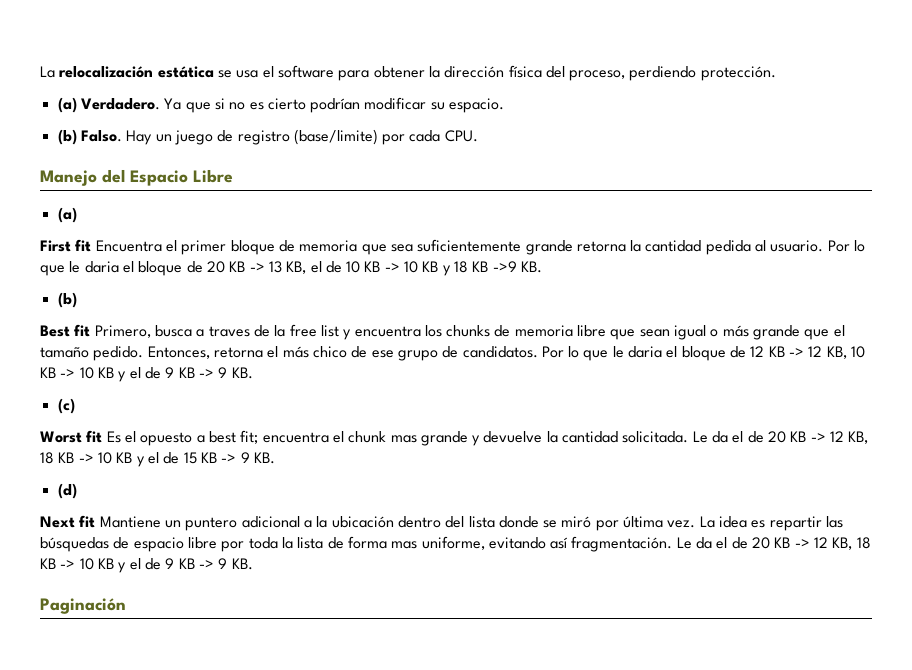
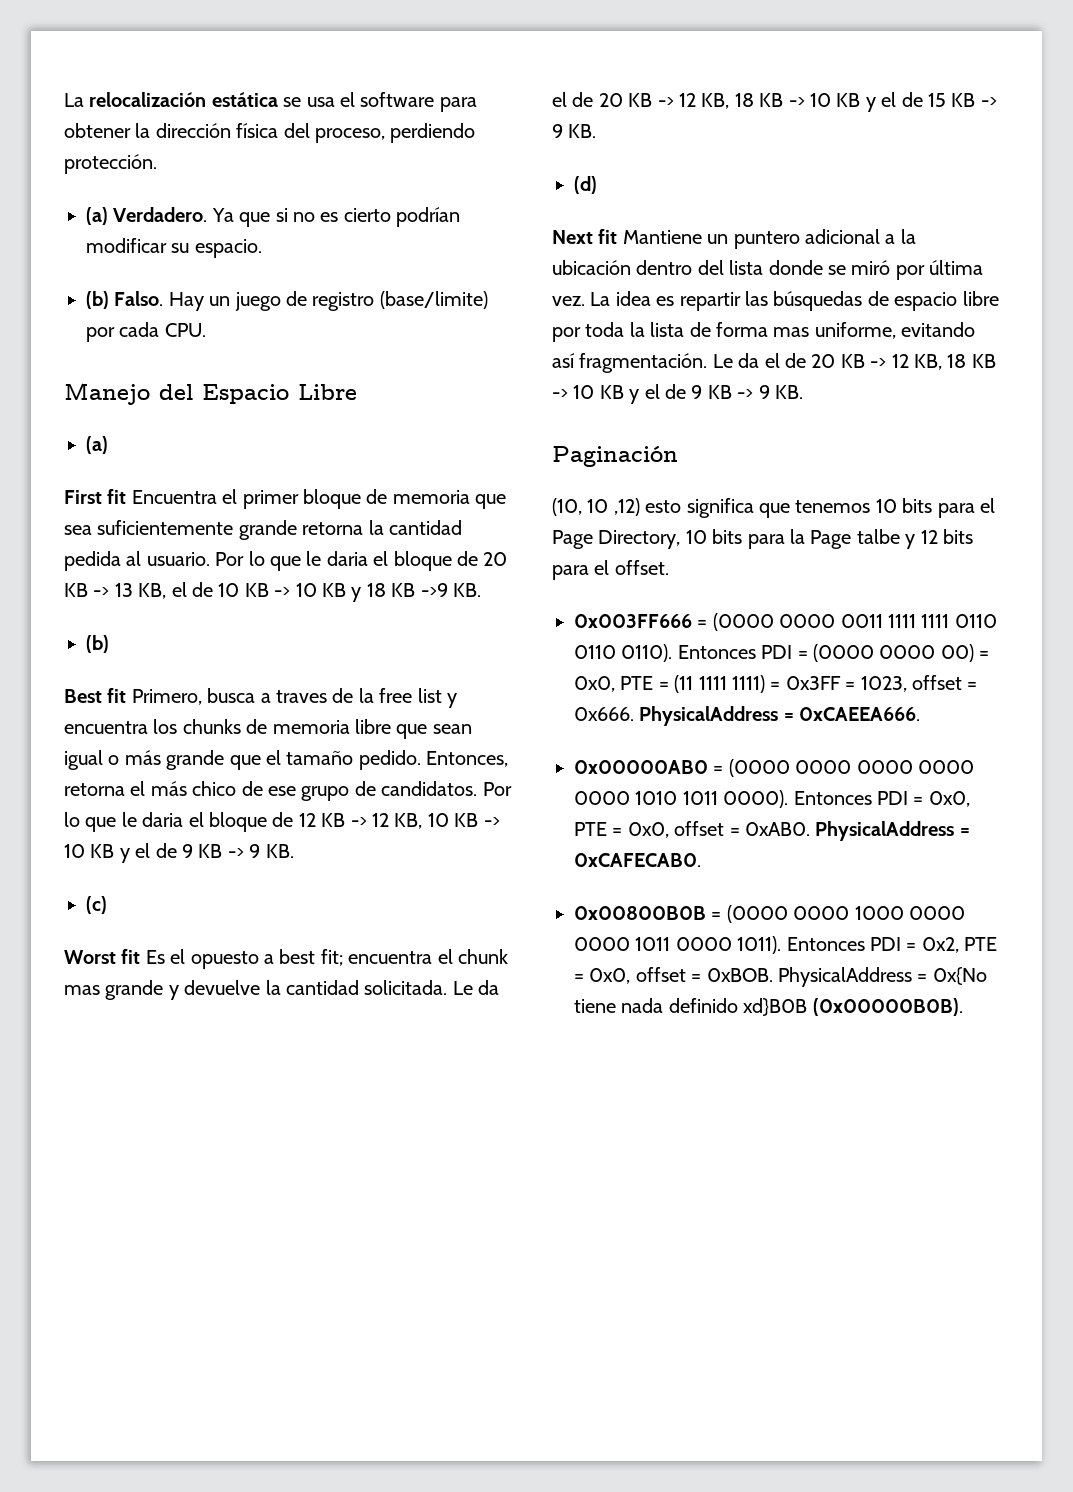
(126, 606) none -> [552,498,995,518] [552,529,973,549] [552,560,669,580] [574,613,997,631] [574,644,990,662] [574,675,978,693] [574,706,921,726] [574,759,974,777] [574,790,970,808] [574,821,970,841] [574,853,701,867] [574,905,965,923] [574,936,998,954] [574,967,987,987] [574,998,963,1016] // (10, 10 ,12) esto significa que tenemos 10 bits para el Page Directory, 10 bits para la Page talbe y 12 bits para el offset. // 0x003FF666 = (0000 0000 0011 1111 1111 0110 0110 0110). Entonces PDI = (0000 0000 00) = 0x0, PTE = (11 1111 1111) = 0x3FF = 1023, offset = 0x666. PhysicalAddress = 0xCAEEA666. // 0x00000AB0 = (0000 0000 0000 0000 0000 1010 1011 0000). Entonces PDI = 0x0, PTE = 0x0, offset = 0xAB0. PhysicalAddress = 0xCAFECAB0. // 0x00800B0B = (0000 0000 1000 0000 0000 1011 0000 1011). Entonces PDI = 0x2, PTE = 0x0, offset = 0xBOB. PhysicalAddress = 0x{No tiene nada definido xd}B0B (0x00000B0B).

